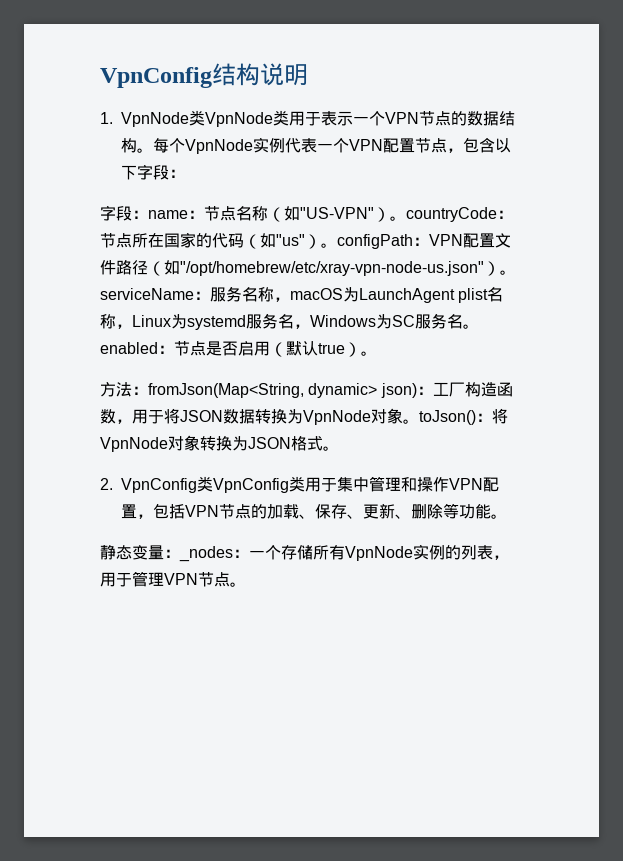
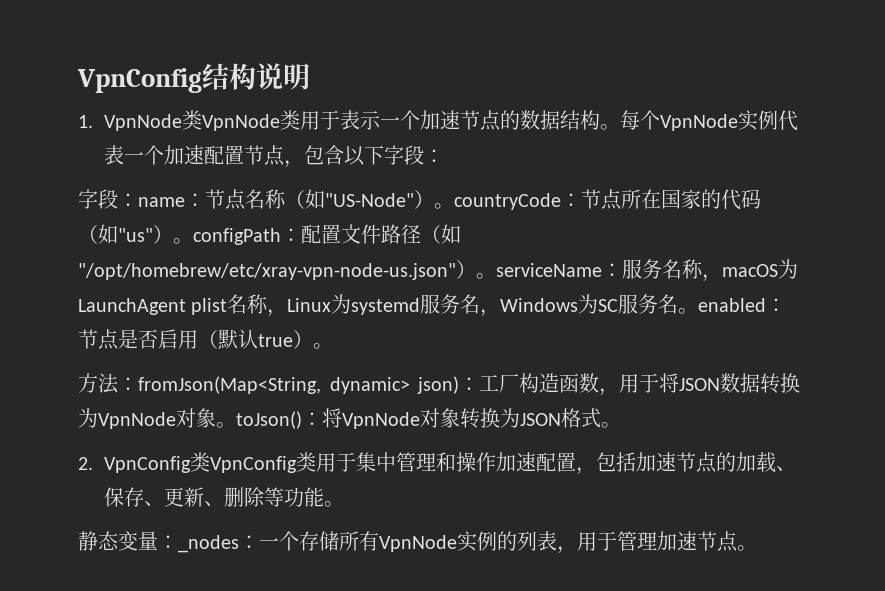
[385,112,419,124] VPN -> [420,110,461,130] 加速
[349,139,383,151] VPN -> [164,145,205,165] 加速
[300,207,374,219] "US-VPN" -> [325,193,414,207] "US-Node"
[429,234,463,246] VPN -> (301, 235) none
[449,478,483,490] VPN -> [496,452,537,472] 加速
[185,505,219,517] VPN -> [636,452,677,472] 加速
[164,573,198,585] VPN -> [657,531,697,551] 加速

